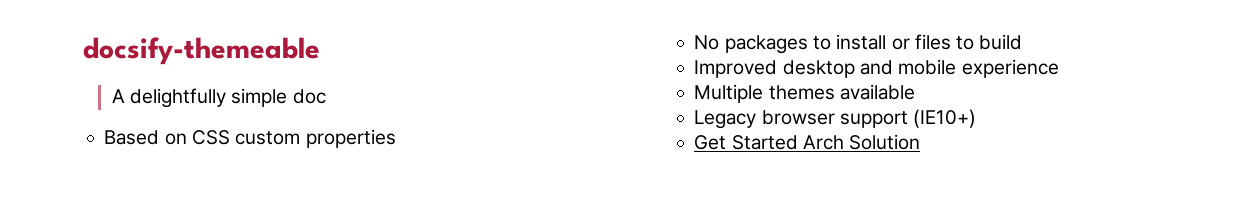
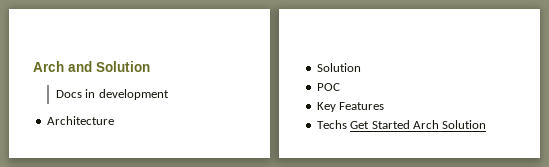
[83,37,320,65] [111,88,326,108] [104,129,396,148] [694,34,1023,54] [694,59,1059,78] [694,84,915,103] [694,109,977,129] docsify-themeable // A delightfully simple doc // Based on CSS custom properties // No packages to install or files to build // Improved desktop and mobile experience // Multiple themes available // Legacy browser support (IE10+) // -> [33,61,150,72] [55,89,169,100] [46,116,114,125] [316,63,361,72] [316,83,340,91] [316,102,385,112] [316,120,347,129] Arch and Solution // Docs in development // Architecture // Solution // POC // Key Features // Techs

